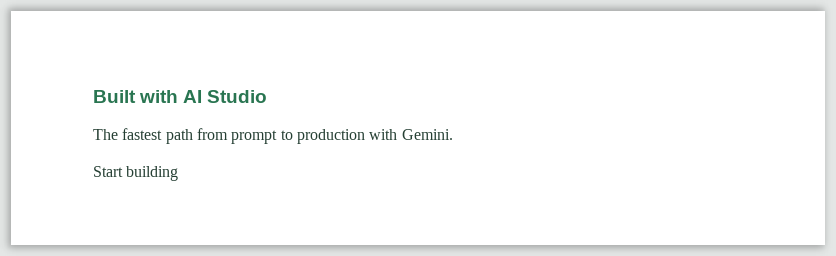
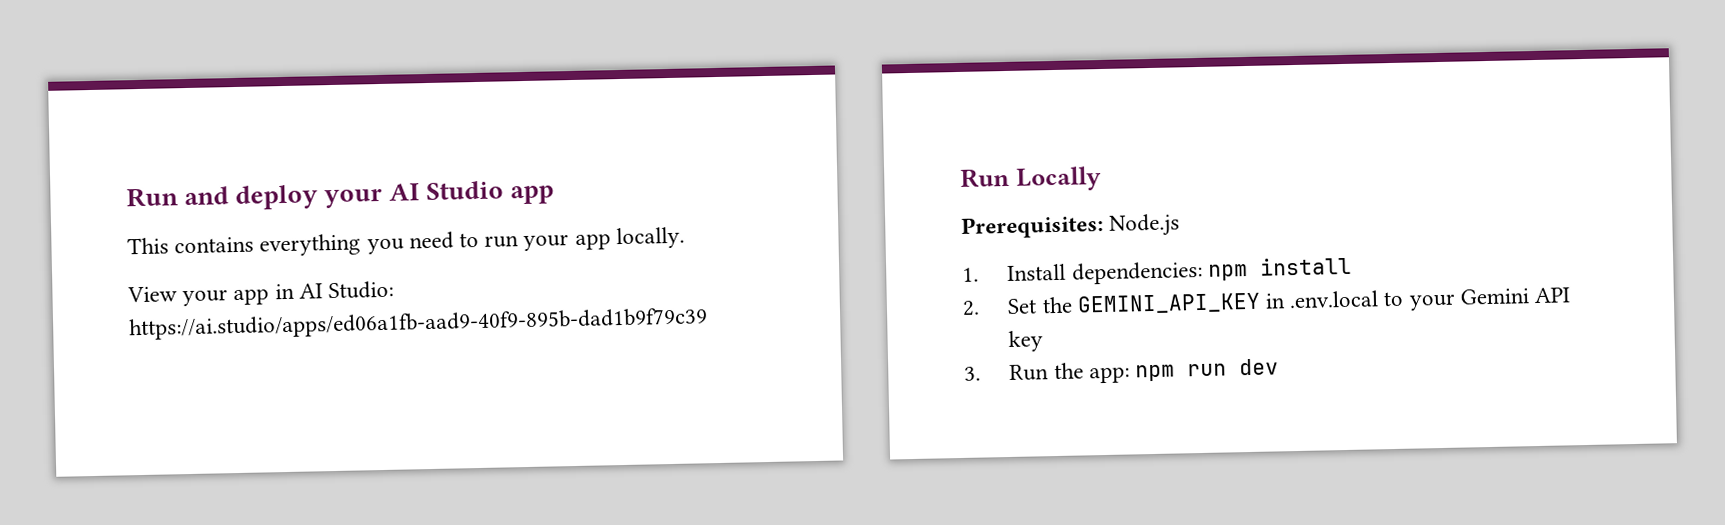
[93,90,268,103] [93,128,453,144] [93,166,179,181] Built with AI Studio // The fastest path from prompt to production with Gemini. // Start building -> [126,180,554,211] [127,226,685,257] [127,280,395,307] [129,307,708,341] [960,166,1102,192] [961,213,1181,239] [962,256,1352,285] [962,287,1571,316] [1008,330,1044,352] [964,358,1280,384] Run and deploy your AI Studio app // This contains everything you need to run your app locally. // View your app in AI Studio: https://ai.studio/apps/ed06a1fb-aad9-40f9-895b-dad1b9f79c39 // Run Locally // Prerequisites: Node.js // 1. Install dependencies: npm install // 2. Set the GEMINI_API_KEY in .env.local to your Gemini API key // 3. Run the app: npm run dev

